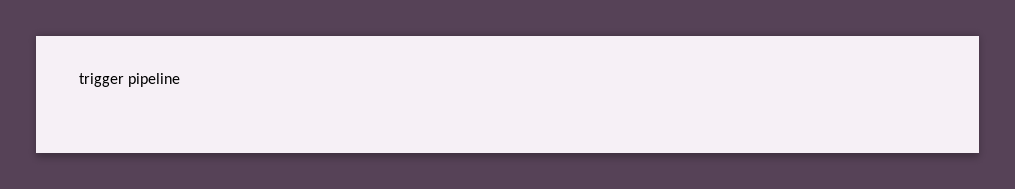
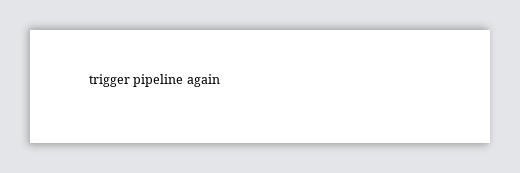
(181, 80) none -> [186,74,220,87] again

